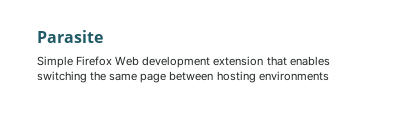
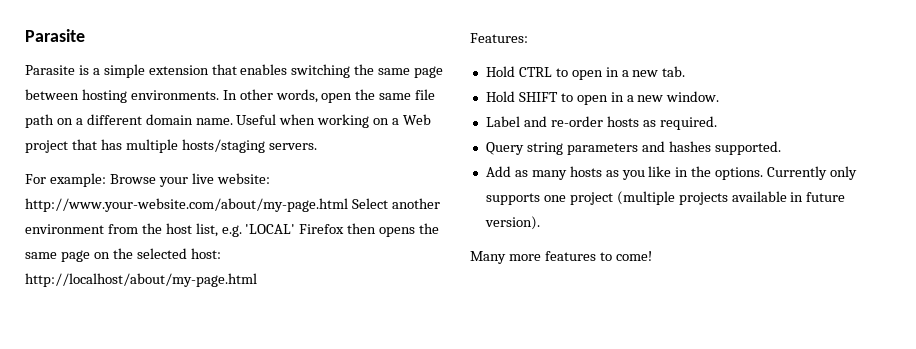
[37,56,211,68] Simple Firefox Web development -> [25,64,145,78] Parasite is a simple
[258,71,329,81] environments -> [130,89,436,103] [25,114,432,128] [25,139,317,153] [25,173,270,187] [25,198,440,212] [25,223,440,237] [25,248,221,262] [25,273,257,287] [470,33,528,43] [485,66,686,80] [485,91,720,105] [485,116,717,130] [485,141,781,155] [485,166,858,180] [485,191,846,205] [484,216,540,230] [470,251,652,264] environments. In other words, open the same file path on a different domain name. Useful when working on a Web project that has multiple hosts/staging servers. // For example: Browse your live website: http://www.your-website.com/about/my-page.html Select another environment from the host list, e.g. 'LOCAL' Firefox then opens the same page on the selected host: http://localhost/about/my-page.html // Features: // Hold CTRL to open in a new tab. // Hold SHIFT to open in a new window. // Label and re-order hosts as required. // Query string parameters and hashes supported. // Add as many hosts as you like in the options. Currently only supports one project (multiple projects available in future version). // Many more features to come!

